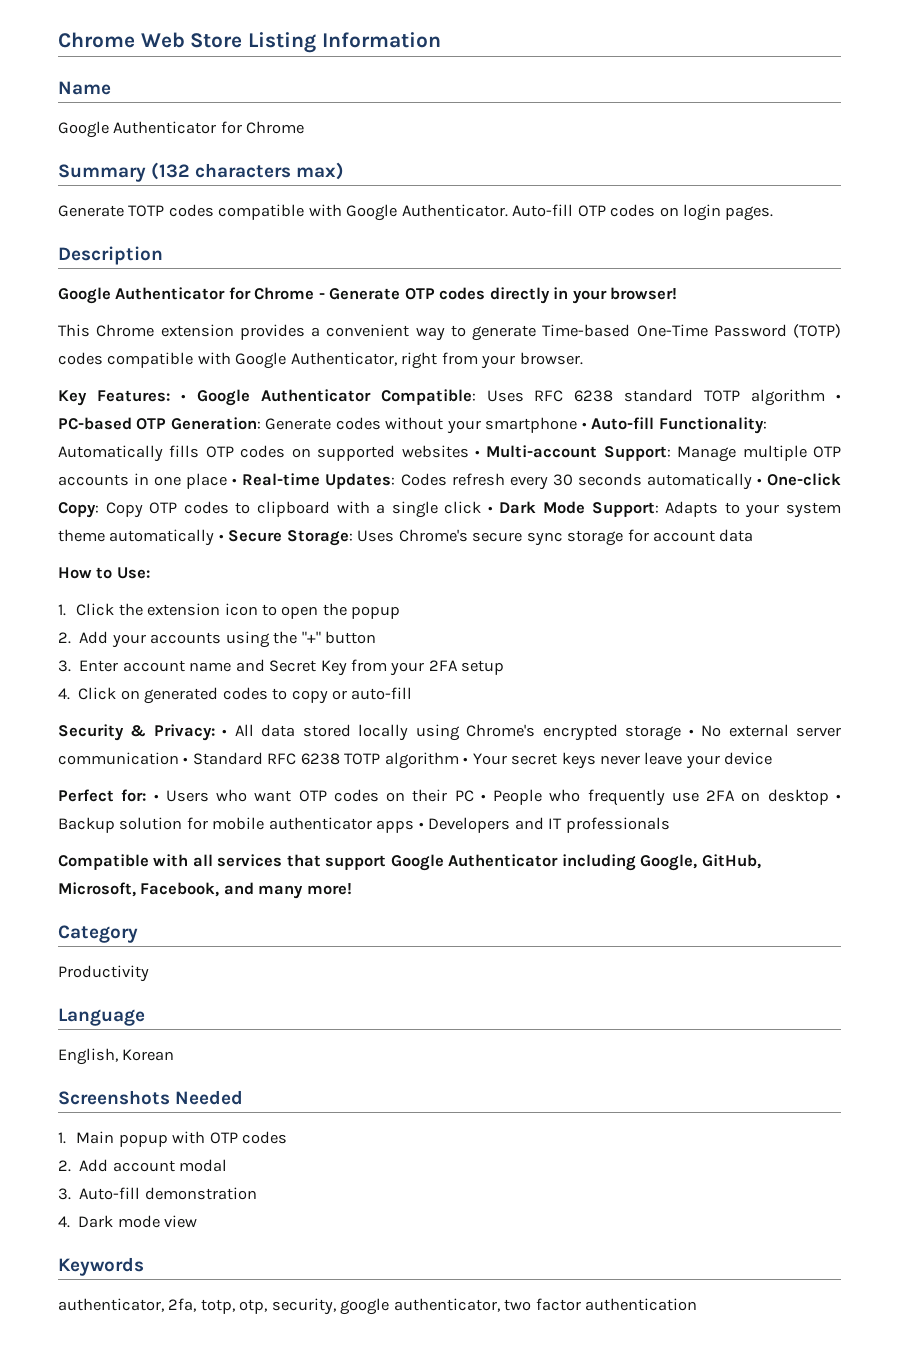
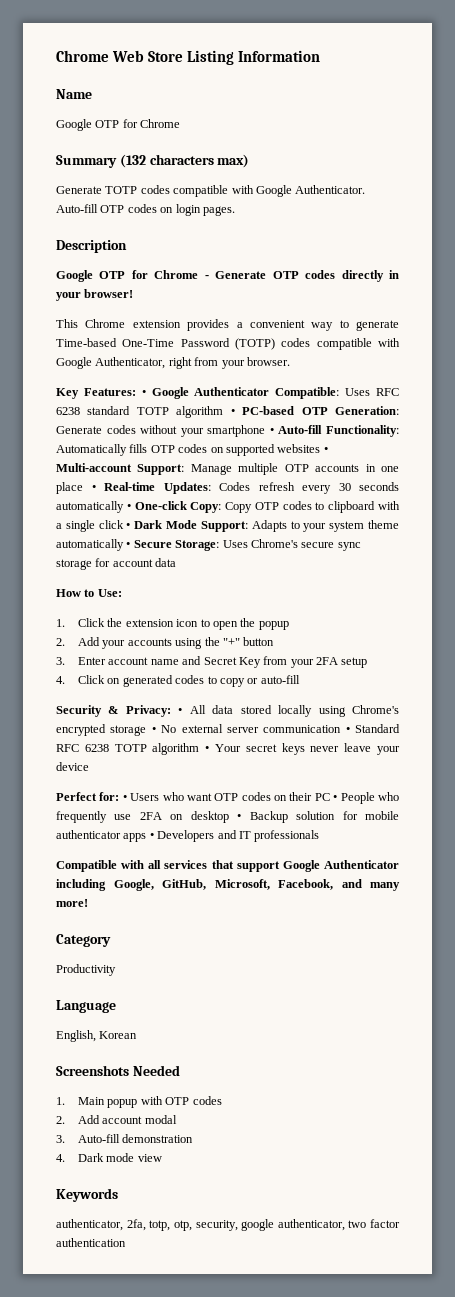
[113,121,217,134] Authenticator -> [95,120,120,128] OTP
[115,287,226,300] Authenticator -> [99,271,126,279] OTP

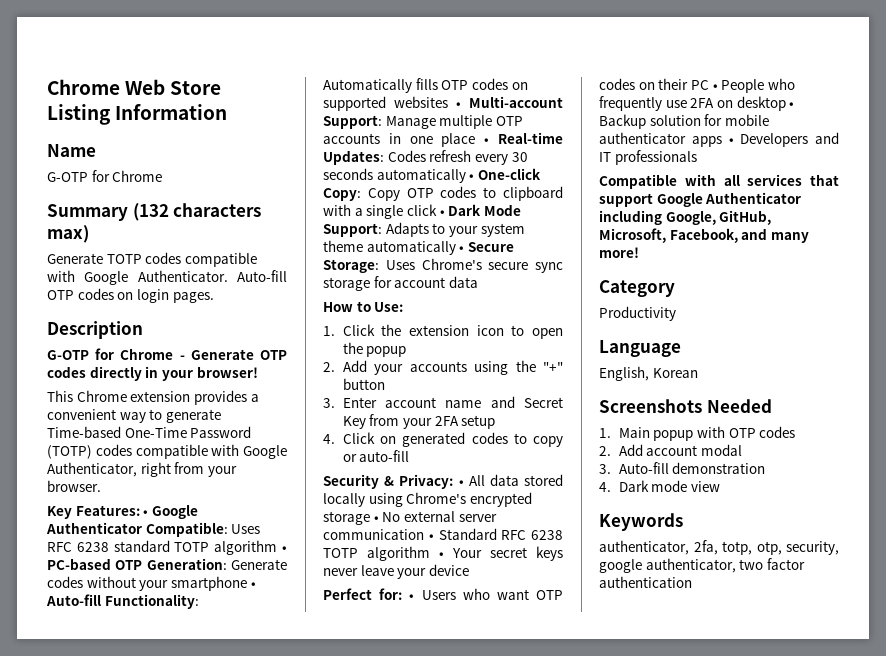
[56,119,120,131] Google OTP -> [47,172,88,182] G-OTP
[56,270,126,282] Google OTP -> [47,350,89,360] G-OTP

